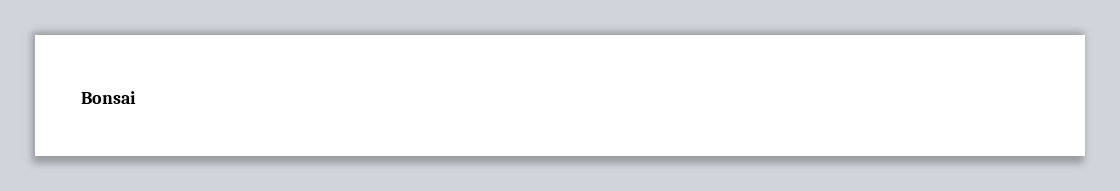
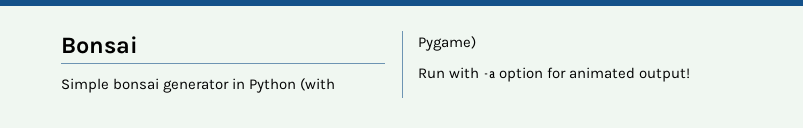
(136, 97) none -> [61,78,336,93] [418,36,476,51] [418,67,691,82] // Simple bonsai generator in Python (with Pygame) // Run with -a option for animated output!

